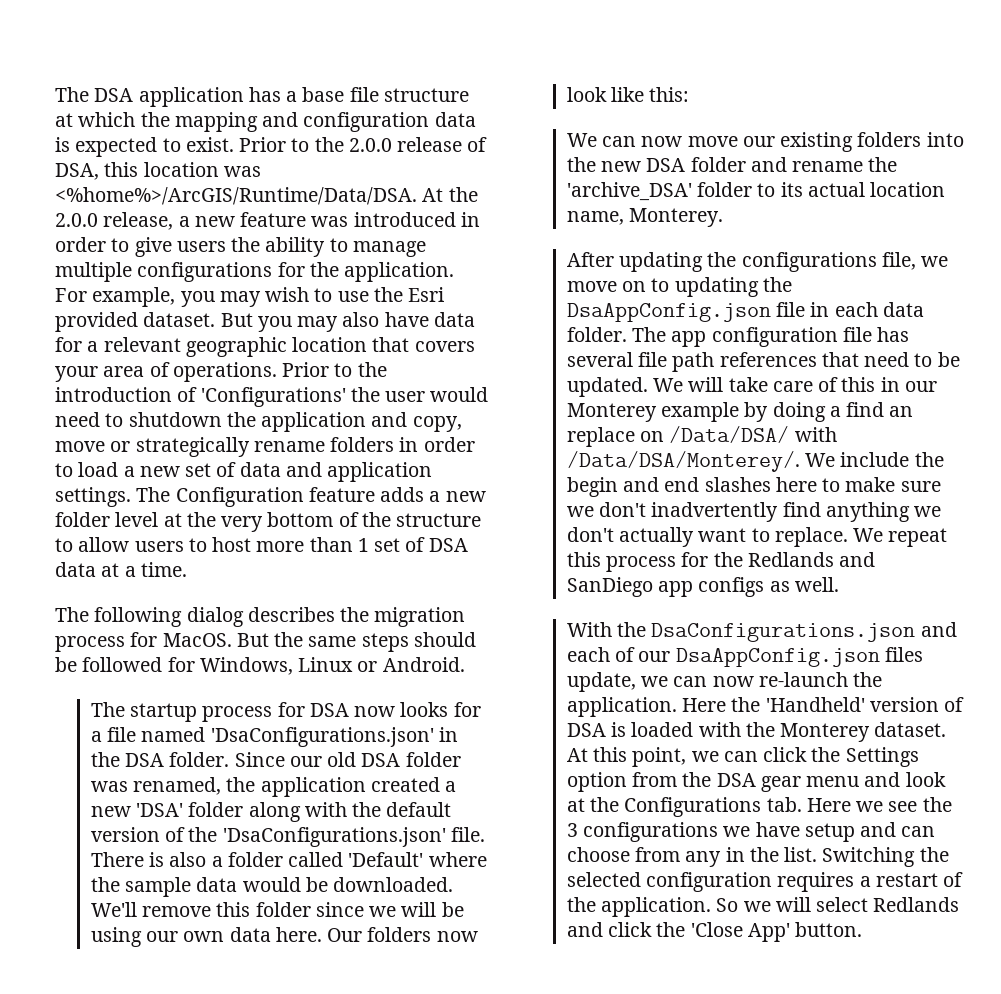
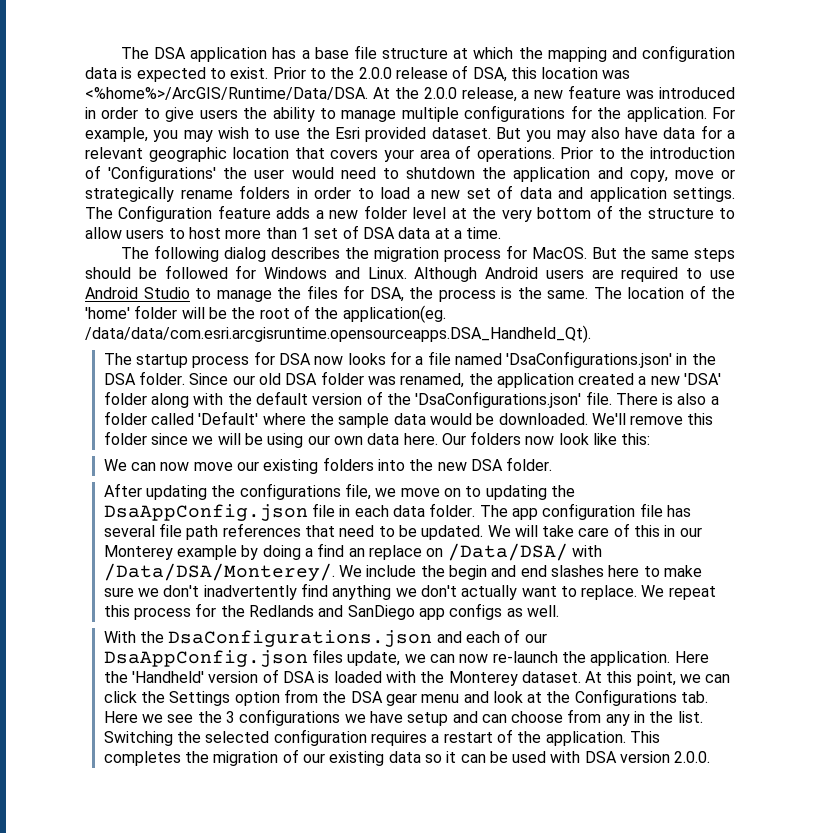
[199,657,465,675] Windows, Linux or Android. -> [264,267,735,282] [85,285,735,302] [85,305,446,323] [85,325,591,343] Windows and Linux. Although Android users are required to use Android Studio to manage the files for DSA, the process is the same. The location of the 'home' folder will be the root of the application(eg. /data/data/com.esri.arcgisruntime.opensourceapps.DSA_Handheld_Qt).
[690,157,898,172] [566,182,946,201] [566,208,724,227] folder and rename the 'archive_DSA' folder to its actual location name, Monterey. -> [506,457,553,471] folder.
[716,897,960,912] [566,922,863,942] So we will select Redlands and click the 'Close App' button. -> [629,731,660,743] [103,749,711,766] This completes the migration of our existing data so it can be used with DSA version 2.0.0.

